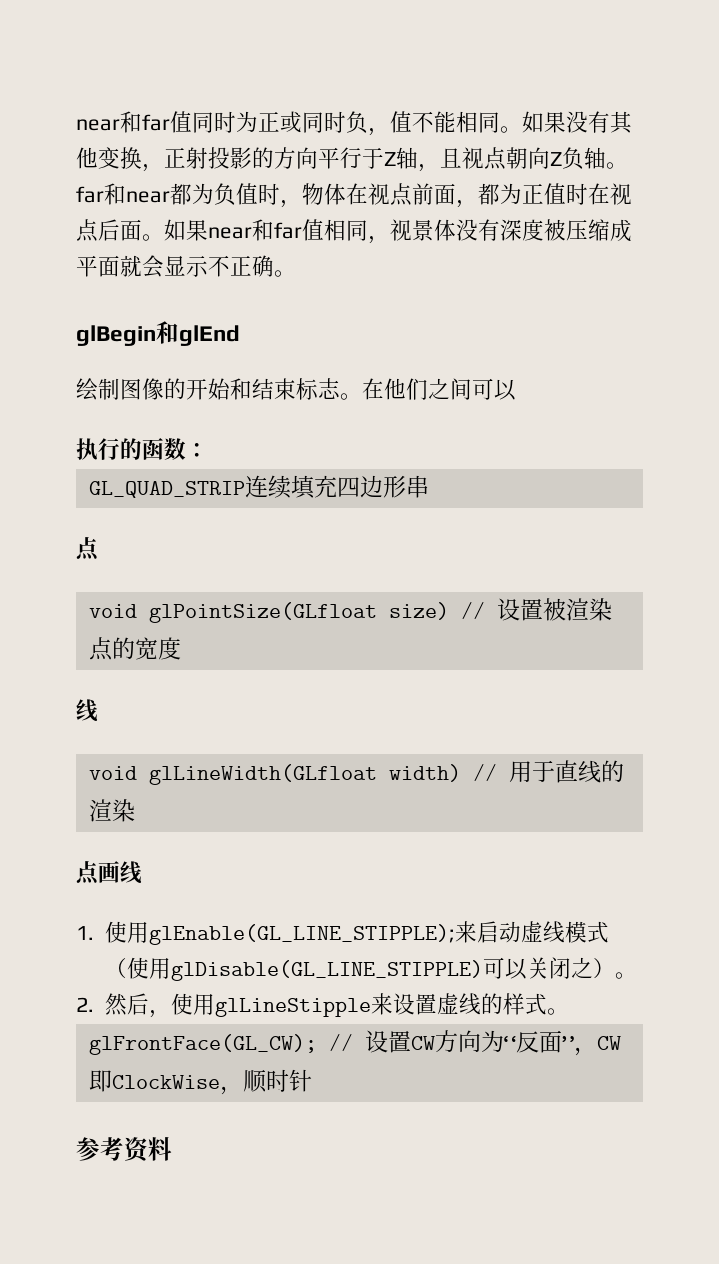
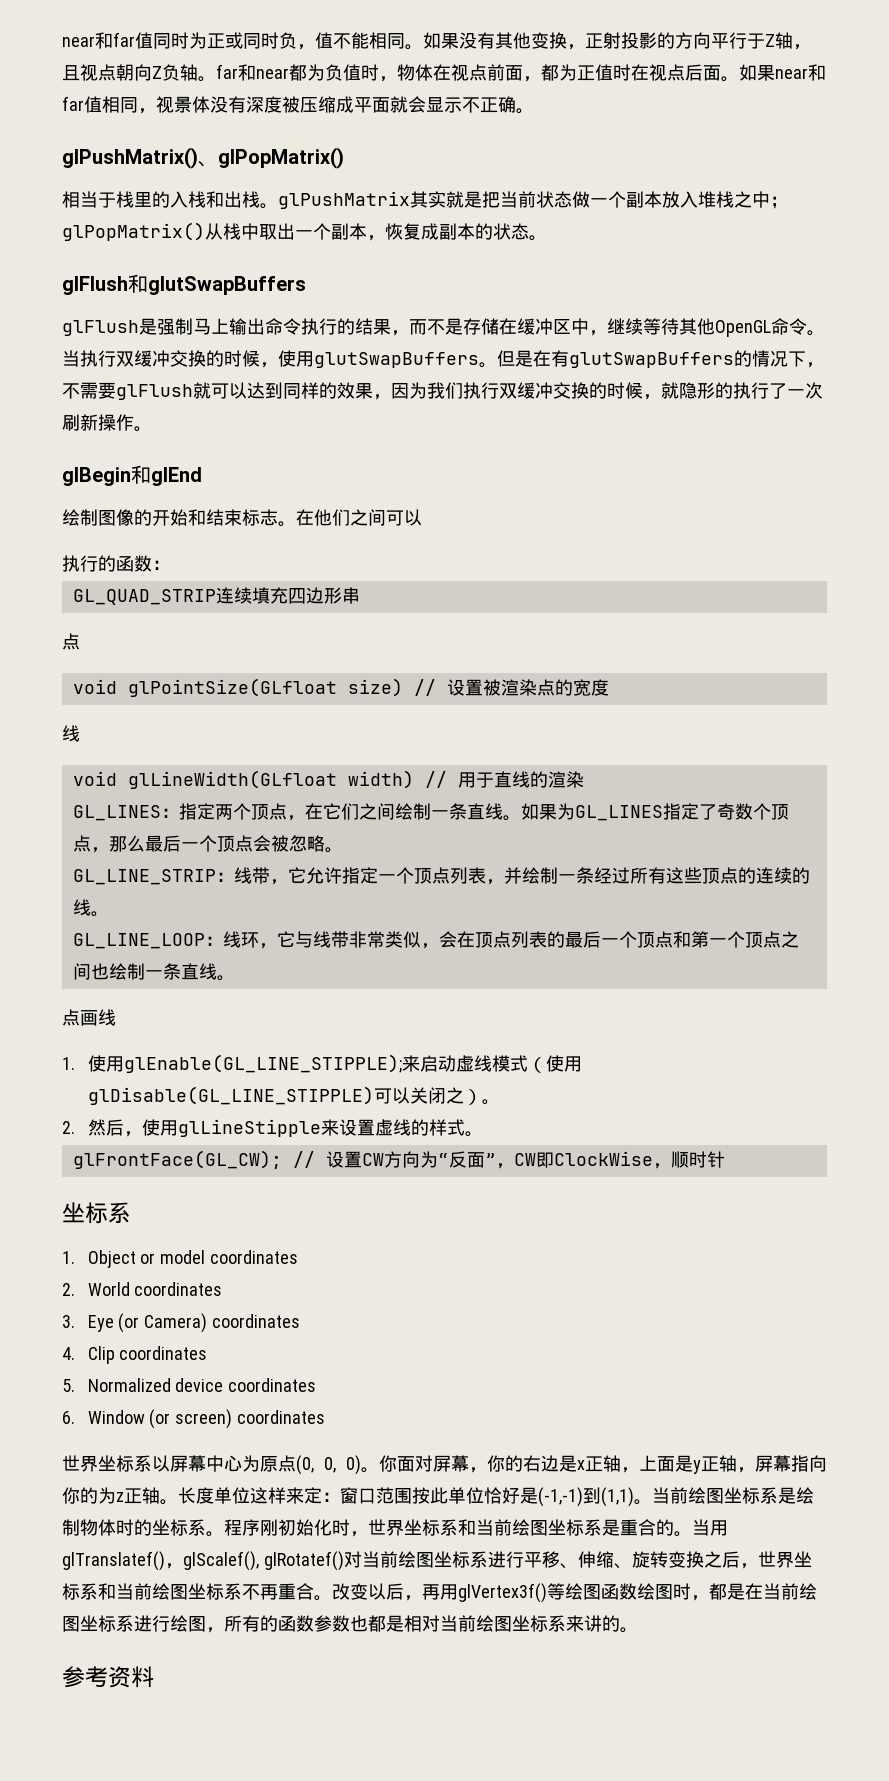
(296, 273) none -> [62,147,344,169] [62,191,788,209] [62,222,547,241] [62,274,306,295] [62,318,825,337] [62,350,824,368] [62,382,823,400] [62,414,152,432] // glPushMatrix()、glPopMatrix() // 相当于栈里的入栈和出栈。glPushMatrix其实就是把当前状态做一个副本放入堆栈之中；glPopMatrix()从栈中取出一个副本，恢复成副本的状态。 // glFlush和glutSwapBuffers // glFlush是强制马上输出命令执行的结果，而不是存储在缓冲区中，继续等待其他OpenGL命令。当执行双缓冲交换的时候，使用glutSwapBuffers。但是在有glutSwapBuffers的情况下，不需要glFlush就可以达到同样的效果，因为我们执行双缓冲交换的时候，就隐形的执行了一次刷新操作。
(135, 810) none -> [72,803,789,821] [72,835,343,853] [72,867,810,885] [72,899,109,917] [72,931,799,949] [72,963,235,981] // GL_LINES：指定两个顶点，在它们之间绘制一条直线。如果为GL_LINES指定了奇数个顶点，那么最后一个顶点会被忽略。 // GL_LINE_STRIP：线带，它允许指定一个顶点列表，并绘制一条经过所有这些顶点的连续的线。 // GL_LINE_LOOP：线环，它与线带非常类似，会在顶点列表的最后一个顶点和第一个顶点之间也绘制一条直线。
(312, 1080) none -> [62,1202,131,1224] [62,1250,299,1268] [62,1282,223,1296] [62,1313,301,1333] [62,1346,208,1364] [62,1378,317,1392] [62,1409,326,1429] [62,1455,827,1475] [62,1487,814,1507] [62,1519,728,1537] [62,1551,812,1571] [62,1583,817,1603] [62,1615,638,1633] // 坐标系 // 1. Object or model coordinates // 2. World coordinates // 3. Eye (or Camera) coordinates // 4. Clip coordinates // 5. Normalized device coordinates // 6. Window (or screen) coordinates // 世界坐标系以屏幕中心为原点(0, 0, 0)。你面对屏幕，你的右边是x正轴，上面是y正轴，屏幕指向你的为z正轴。长度单位这样来定：窗口范围按此单位恰好是(-1,-1)到(1,1)。当前绘图坐标系是绘制物体时的坐标系。程序刚初始化时，世界坐标系和当前绘图坐标系是重合的。当用glTranslatef()，glScalef(), glRotatef()对当前绘图坐标系进行平移、伸缩、旋转变换之后，世界坐标系和当前绘图坐标系不再重合。改变以后，再用glVertex3f()等绘图函数绘图时，都是在当前绘图坐标系进行绘图，所有的函数参数也都是相对当前绘图坐标系来讲的。

